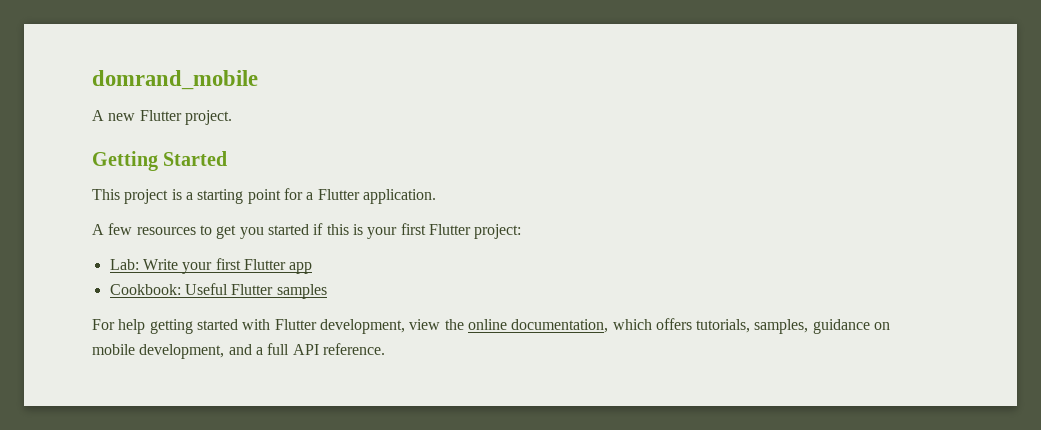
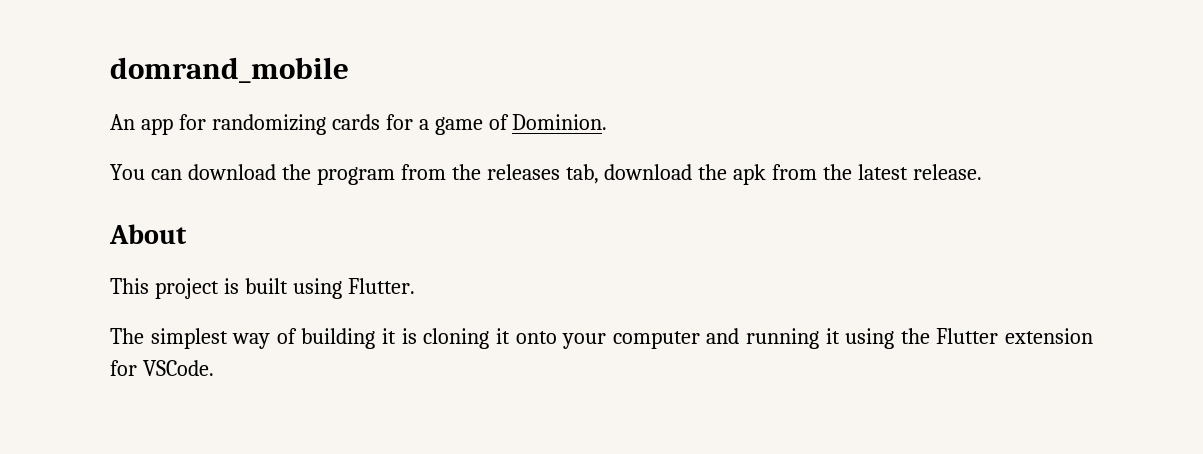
[92,110,232,125] [92,151,228,171] [92,188,436,204] [92,223,522,239] [109,258,313,274] [109,283,327,299] [92,318,891,334] [92,343,385,359] A new Flutter project. // Getting Started // This project is a starting point for a Flutter application. // A few resources to get you started if this is your first Flutter project: // Lab: Write your first Flutter app // Cookbook: Useful Flutter samples // For help getting started with Flutter development, view the online documentation, which offers tutorials, samples, guidance on mobile development, and a full API reference. -> [110,114,608,135] [110,164,983,185] [109,224,187,244] [110,278,415,299] [110,328,1093,349] [110,360,214,376] An app for randomizing cards for a game of Dominion. // You can download the program from the releases tab, download the apk from the latest release. // About // This project is built using Flutter. // The simplest way of building it is cloning it onto your computer and running it using the Flutter extension for VSCode.

